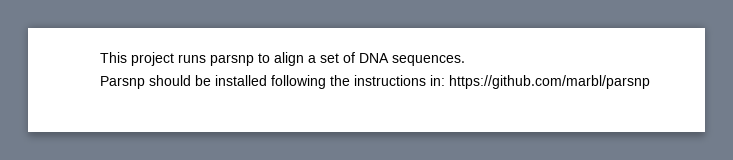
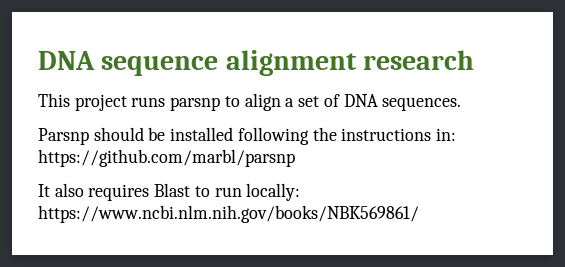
(100, 57) none -> [38,50,475,76] DNA sequence alignment research //
(650, 82) none -> [38,183,301,201] [38,205,419,223] // It also requires Blast to run locally: https://www.ncbi.nlm.nih.gov/books/NBK569861/

